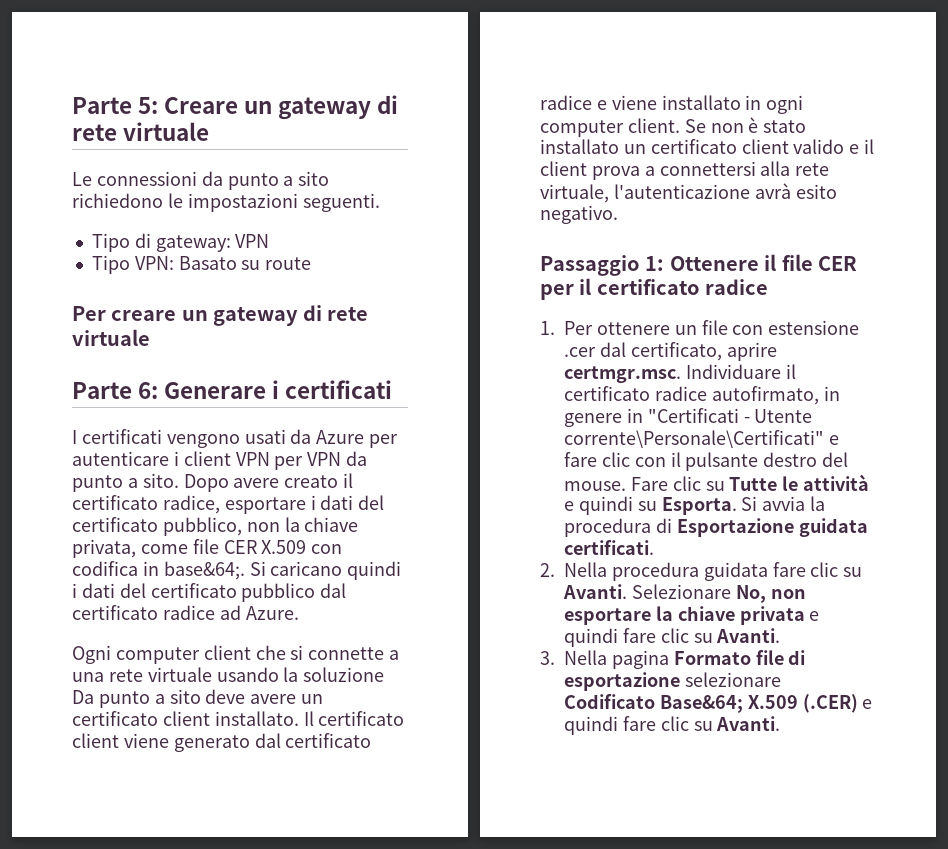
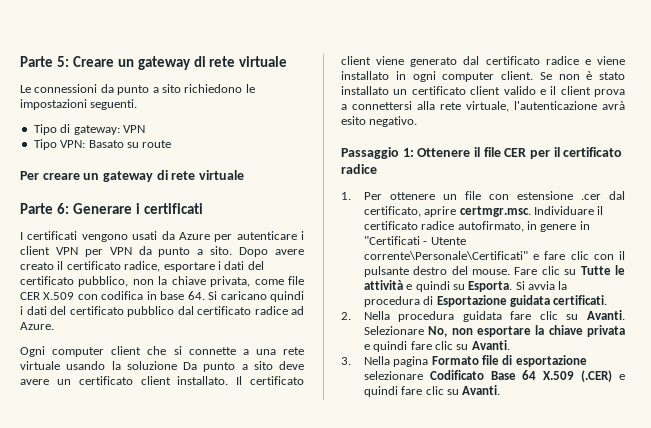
[163,561,245,580] base&64;. -> [160,291,205,300] base 64.
[659,695,743,713] Base&64; -> [490,370,537,380] Base 64

